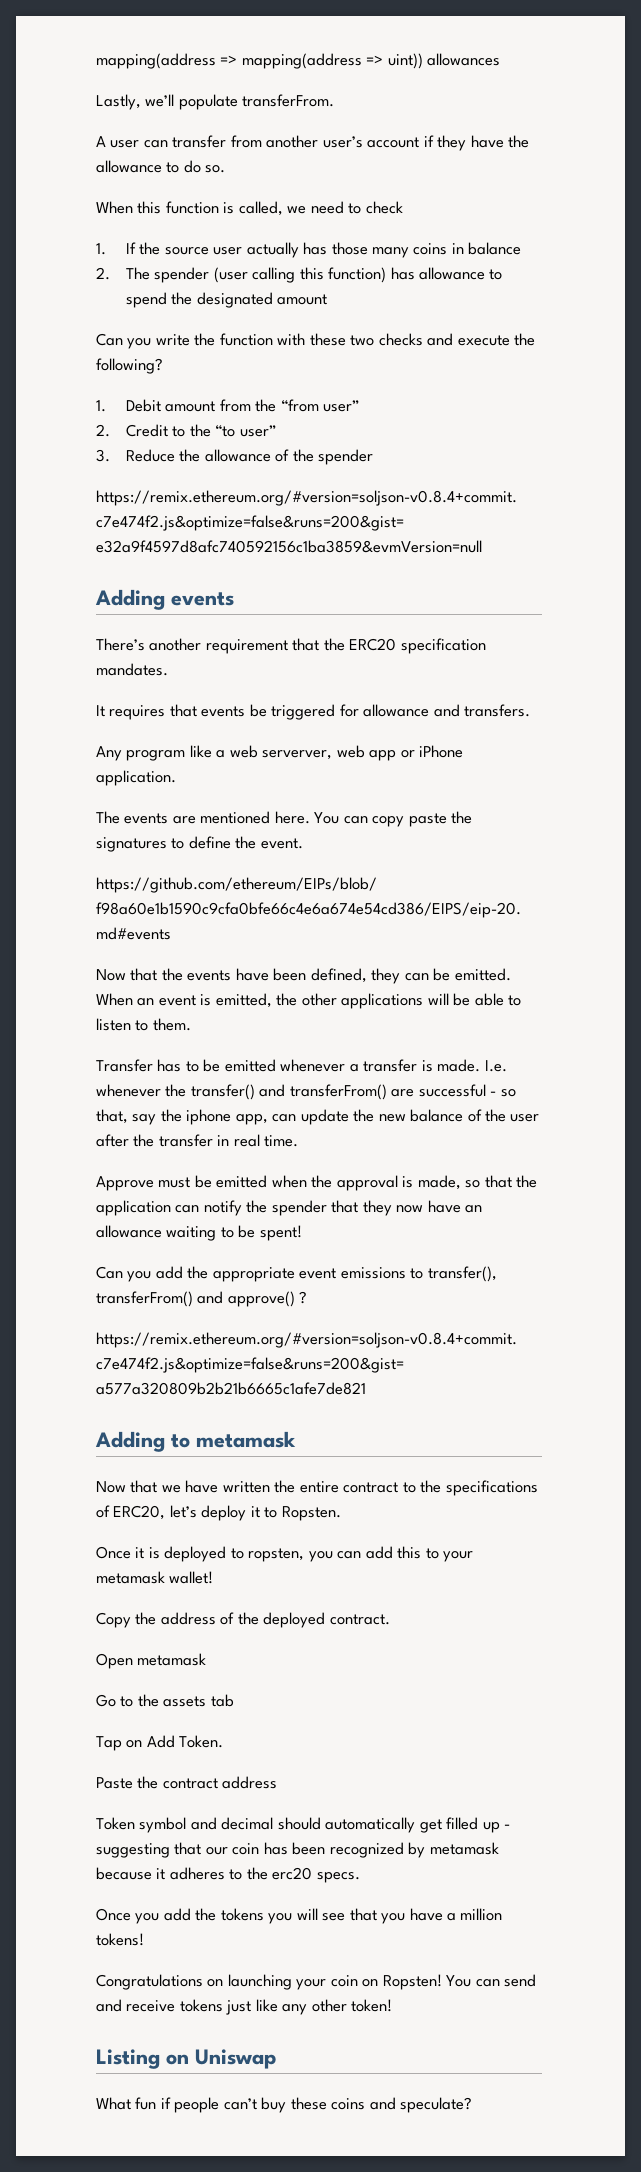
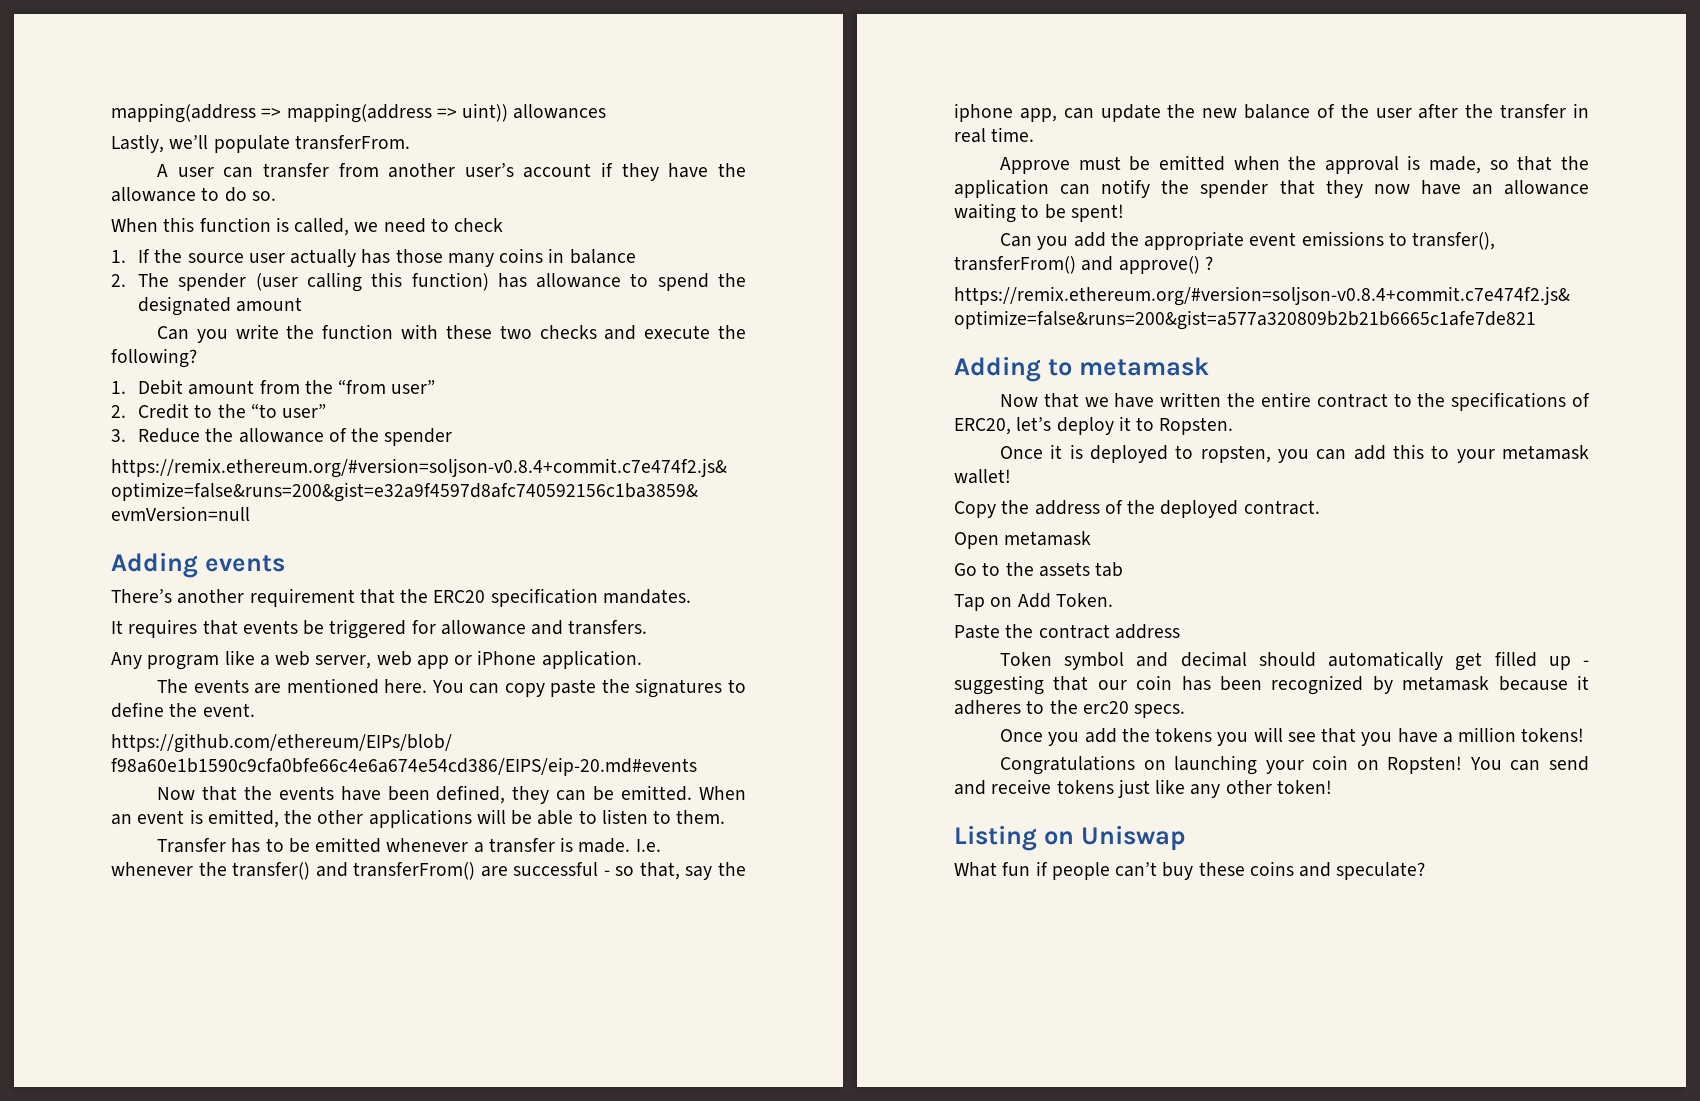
[262,750,333,760] serverver, -> [315,655,372,669] server,

